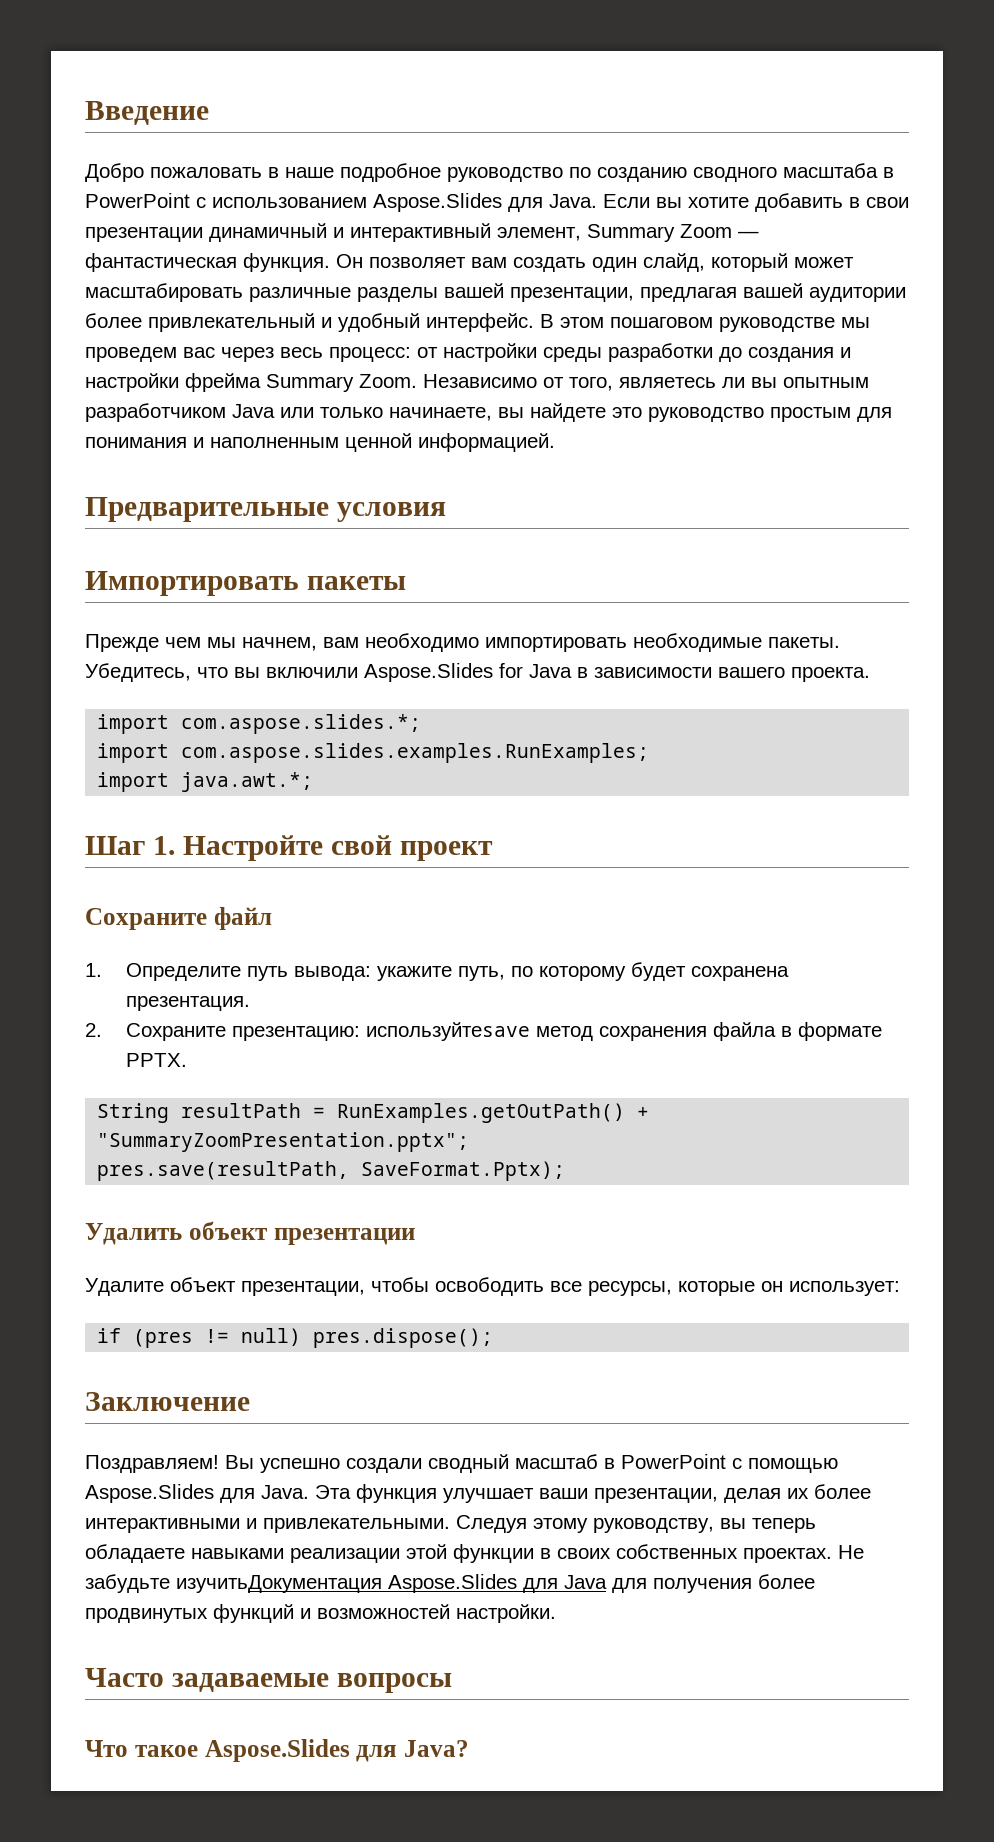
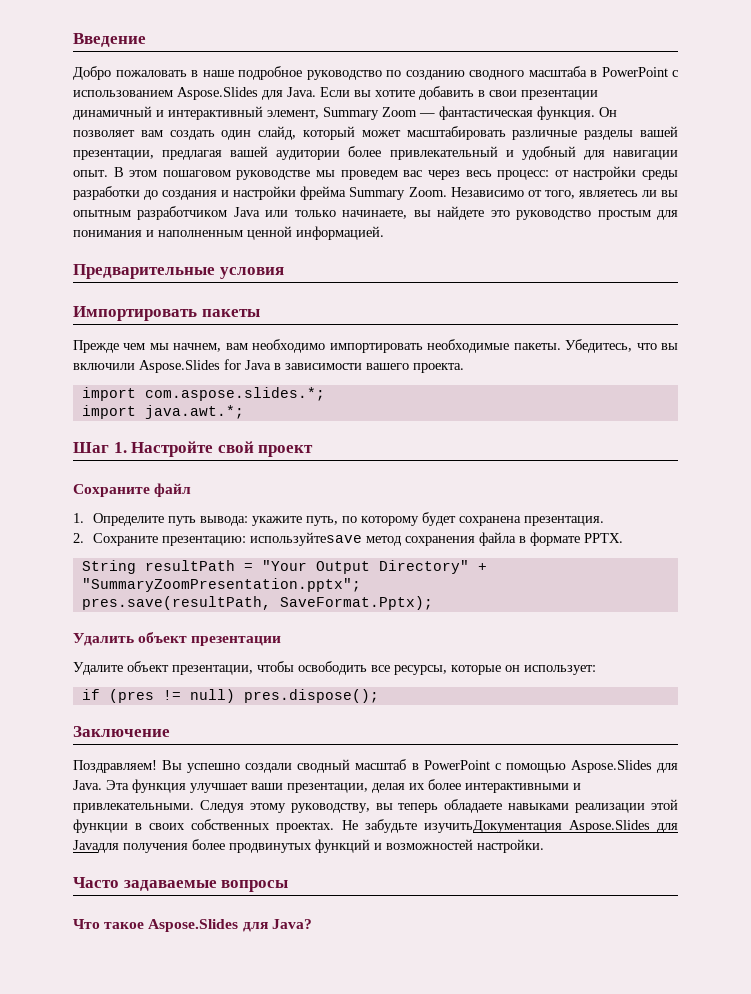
[426,313,534,332] интерфейс. -> [583,150,678,160] [73,170,108,177] для навигации опыт.
[97,743,650,763] // import com.aspose.slides.examples.RunExamples; -> (325, 394) none
[337,1103,626,1123] RunExamples.getOutPath() -> [261,560,469,574] "Your Output Directory"
[564,1575,647,1593] Java для -> [73,840,119,853] Javaдля

